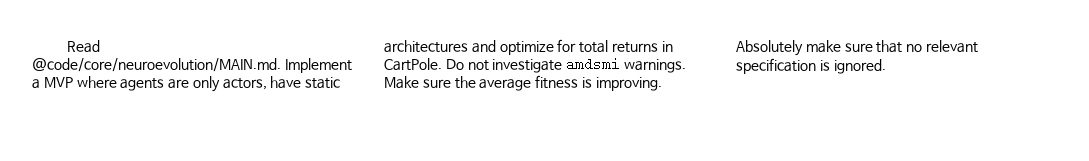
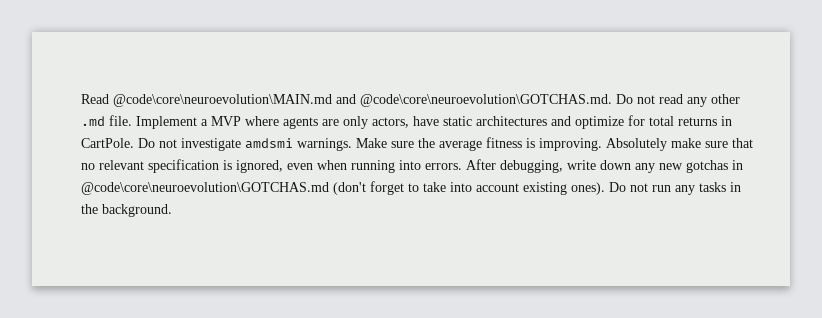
[32,58,281,72] @code/core/neuroevolution/MAIN.md. -> [113,94,740,107] [81,115,132,126] @code\core\neuroevolution\MAIN.md and @code\core\neuroevolution\GOTCHAS.md. Do not read any other .md file.
[833,59,886,74] ignored. -> [236,159,743,173] [81,181,741,195] [81,204,172,217] ignored, even when running into errors. After debugging, write down any new gotchas in @code\core\neuroevolution\GOTCHAS.md (don't forget to take into account existing ones). Do not run any tasks in the background.

